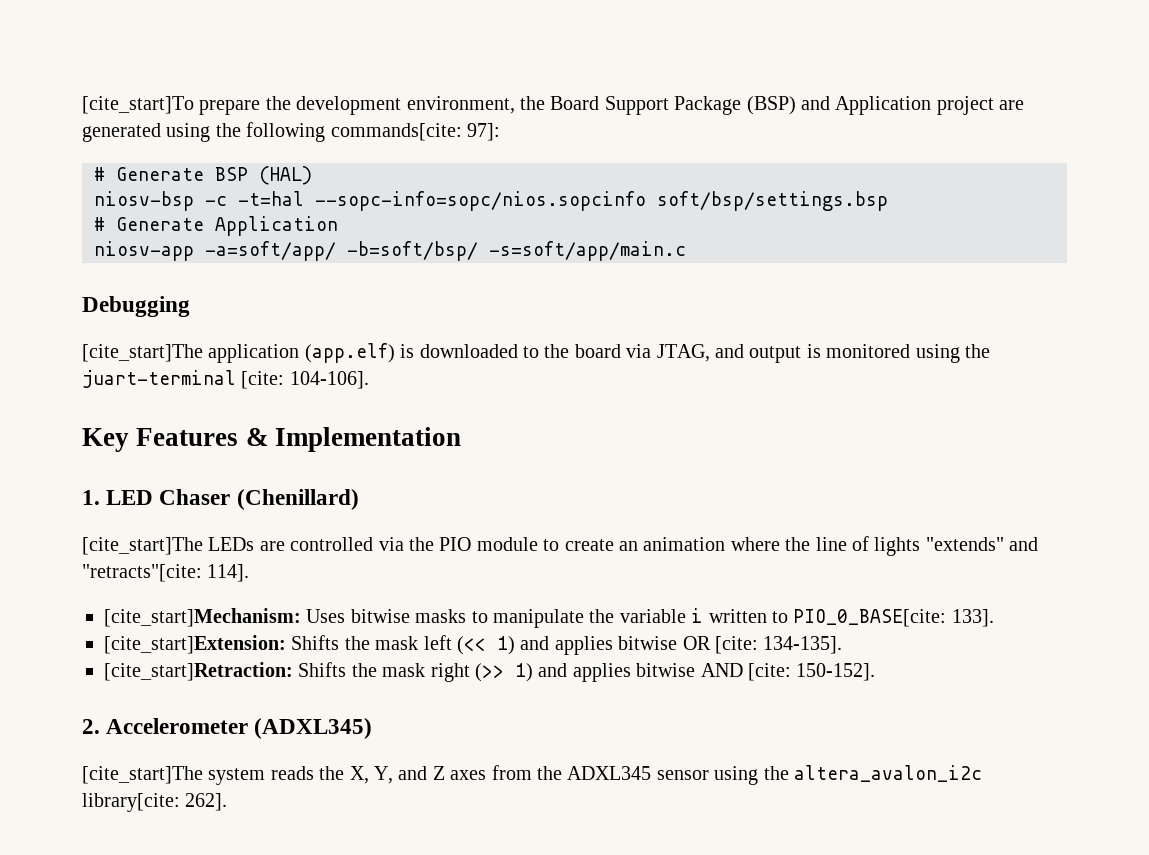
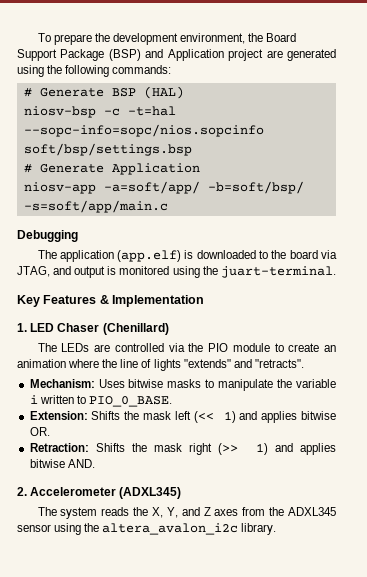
[82,96,194,114] [cite_start]To -> [37,33,51,42] To
[330,123,500,141] commands[cite: 97]: -> [112,65,172,74] commands:
[82,344,203,362] [cite_start]The -> [37,250,57,259] The
[82,370,369,389] juart-terminal [cite: 104-106]. -> [220,266,336,278] juart-terminal.
[82,537,203,555] [cite_start]The -> [37,343,57,352] The
[82,564,250,582] [104,608,301,627] "retracts"[cite: 114]. // [cite_start]Mechanism: -> [254,359,304,368] [29,379,95,388] "retracts". // Mechanism:
[793,609,994,627] [104,635,286,654] PIO_0_BASE[cite: 133]. // [cite_start]Extension: -> [88,396,172,407] [29,411,88,420] PIO_0_BASE. // Extension:
[682,636,843,654] [104,662,293,681] OR [cite: 134-135]. // [cite_start]Retraction: -> [29,427,50,436] [29,443,89,452] OR. // Retraction:
[700,663,876,681] AND [cite: 150-152]. -> [67,459,95,468] AND.
[82,766,203,784] [cite_start]The -> [37,507,57,516] The
[82,793,228,812] library[cite: 262]. -> [241,523,277,535] library.

